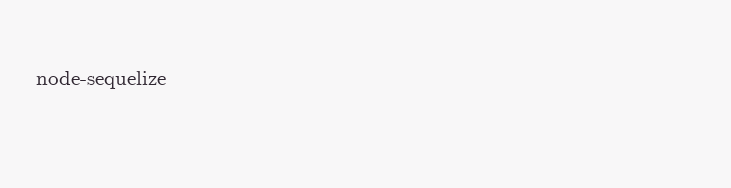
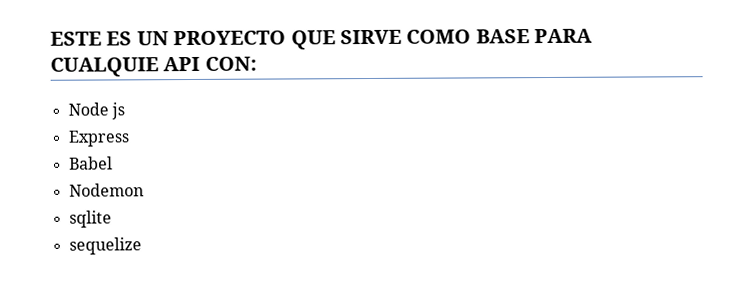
[36,71,166,89] node-sequelize -> [50,28,594,50] [50,56,257,77] [67,102,125,120] [67,130,130,147] [68,156,113,170] [68,183,144,197] [68,210,112,228] [68,237,142,255] ESTE ES UN PROYECTO QUE SIRVE COMO BASE PARA CUALQUIE API CON: // Node js // Express // Babel // Nodemon // sqlite // sequelize

